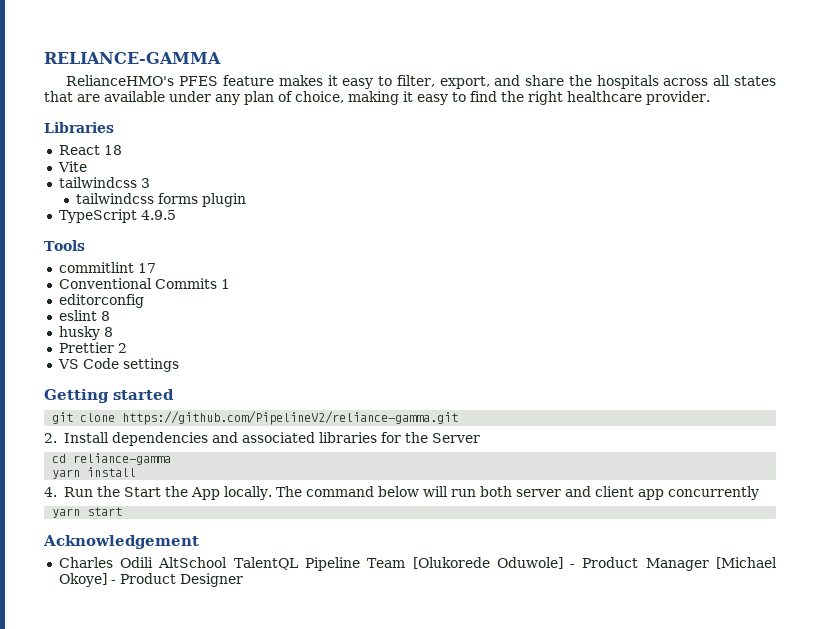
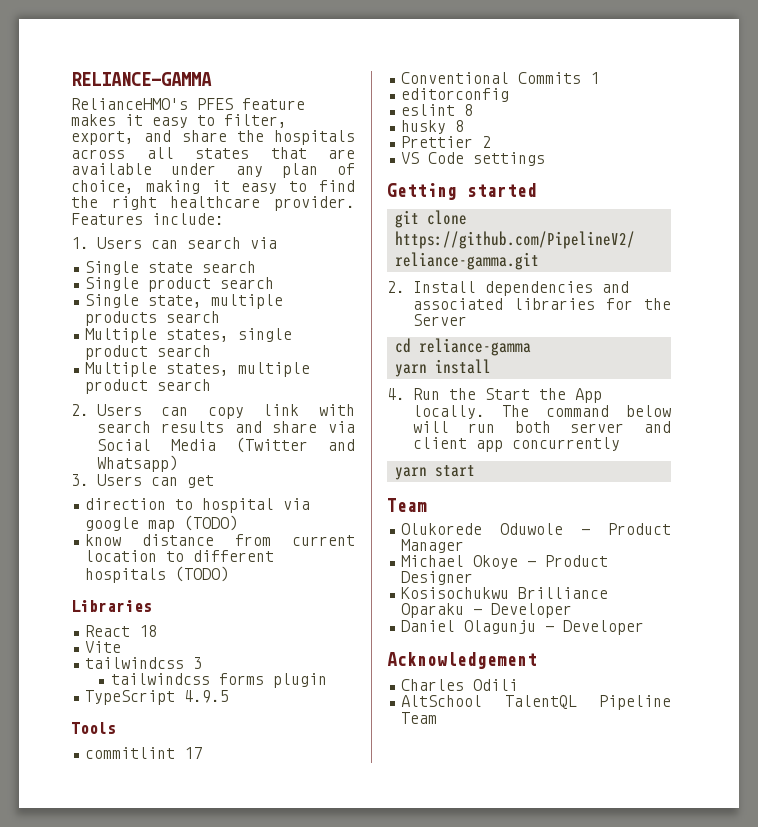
(710, 98) none -> [71,213,224,225] [71,237,277,249] [85,261,257,275] [85,277,275,292] [85,294,284,309] [85,311,221,326] [85,328,293,343] [85,345,212,360] [85,362,311,377] [85,379,212,394] [71,404,355,419] [96,421,356,433] [96,437,355,453] [96,455,178,472] [71,474,214,488] [85,498,311,513] [85,515,239,532] [85,534,355,546] [85,550,275,562] [85,566,230,583] Features include: // 1. Users can search via // Single state search // Single product search // Single state, multiple products search // Multiple states, single product search // Multiple states, multiple product search // 2. Users can copy link with search results and share via Social Media (Twitter and Whatsapp) // 3. Users can get // direction to hospital via google map (TODO) // know distance from current location to different hospitals (TODO)
(123, 511) none -> [387,498,427,512] [401,523,671,535] [401,539,465,553] [401,555,609,569] [401,571,474,585] [401,587,609,599] [401,603,573,618] [401,620,645,635] // Team // Olukorede Oduwole - Product Manager // Michael Okoye - Product Designer // Kosisochukwu Brilliance Oparaku - Developer // Daniel Olagunju - Developer
(154, 562) none -> (519, 685) //
[412,557,778,571] [58,573,243,587] [Olukorede Oduwole] - Product Manager [Michael Okoye] - Product Designer -> (438, 718) none

